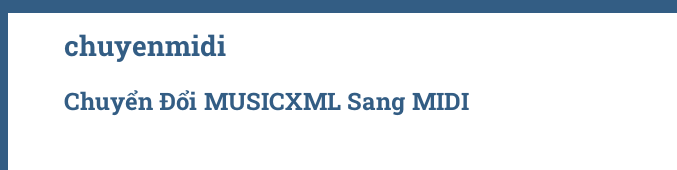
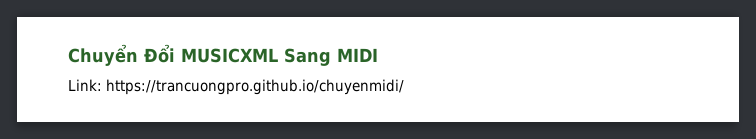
[64,34,226,62] chuyenmidi // -> (68, 55) none
(469, 101) none -> [68,79,404,95] // Link: https://trancuongpro.github.io/chuyenmidi/

